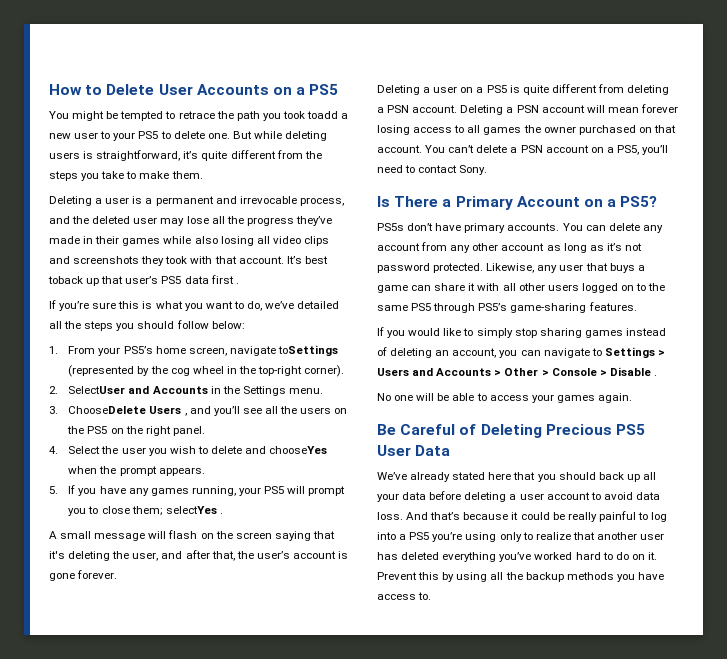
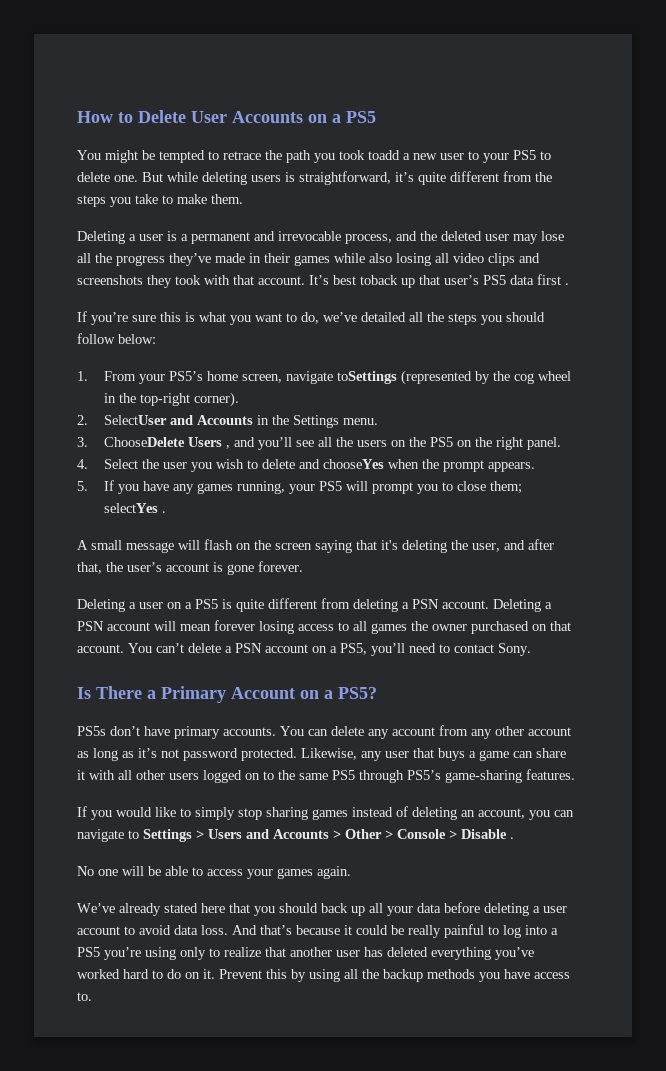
[377,424,645,438] [377,445,451,456] // Be Careful of Deleting Precious PS5 User Data -> (351, 872) none

